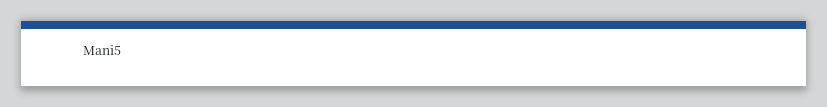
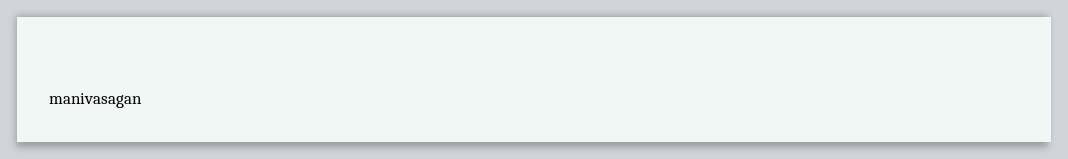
[83,45,121,55] Mani5 -> [49,93,142,108] manivasagan

